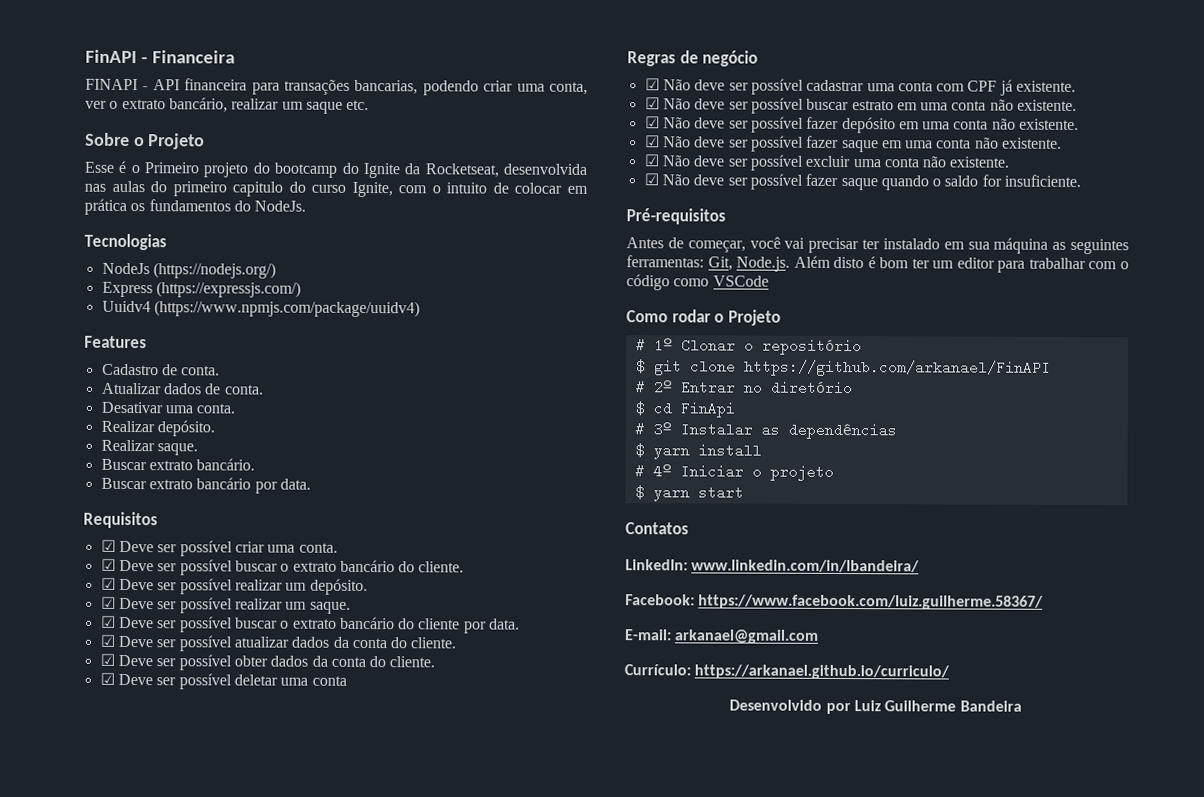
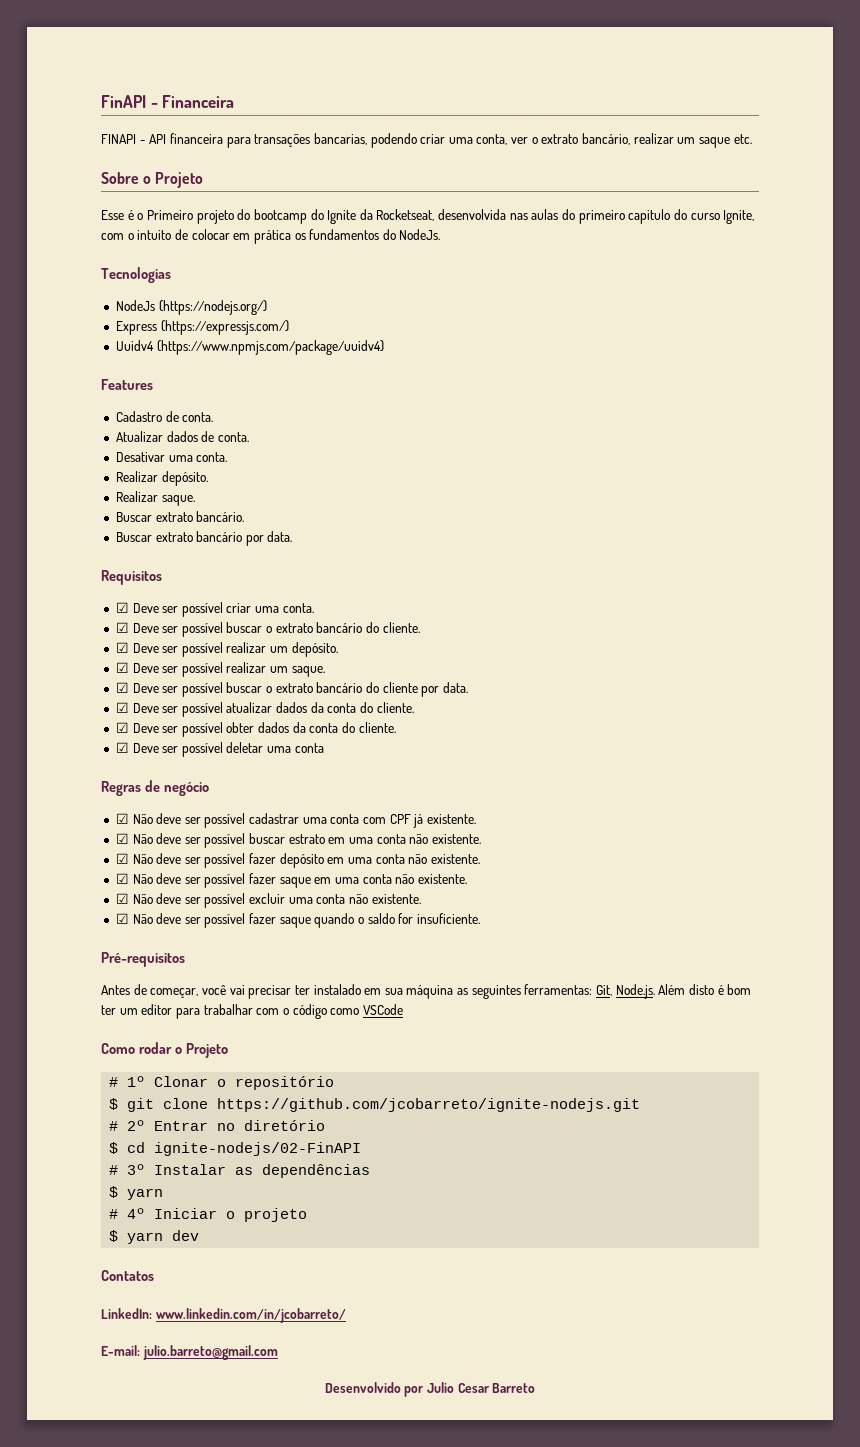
[743,359,1051,377] https://github.com/arkanael/FinAPI -> [217,1098,641,1112] https://github.com/jcobarreto/ignite-nodejs.git
[679,401,735,418] FinApi -> [154,1142,362,1156] ignite-nodejs/02-FinAPI
[697,443,762,458] install -> (164, 1194) none
[697,485,744,500] start -> [172,1230,200,1241] dev
[691,559,921,573] [625,594,1045,610] [624,629,820,644] [624,664,951,680] www.linkedin.com/in/lbandeira/ // Facebook: https://www.facebook.com/luiz.guilherme.58367/ // E-mail: arkanael@gmail.com // Currículo: https://arkanael.github.io/curriculo/ -> [155,1308,346,1323] [101,1345,278,1360] www.linkedin.com/in/jcobarreto/ // E-mail: julio.barreto@gmail.com
[854,700,1022,712] Luiz Guilherme Bandeira -> [426,1382,536,1393] Julio Cesar Barreto

